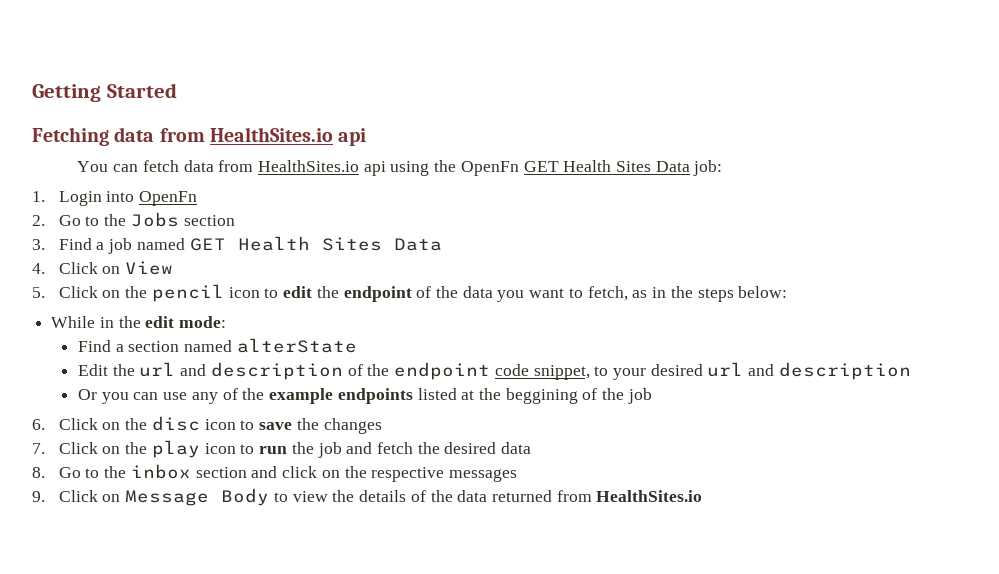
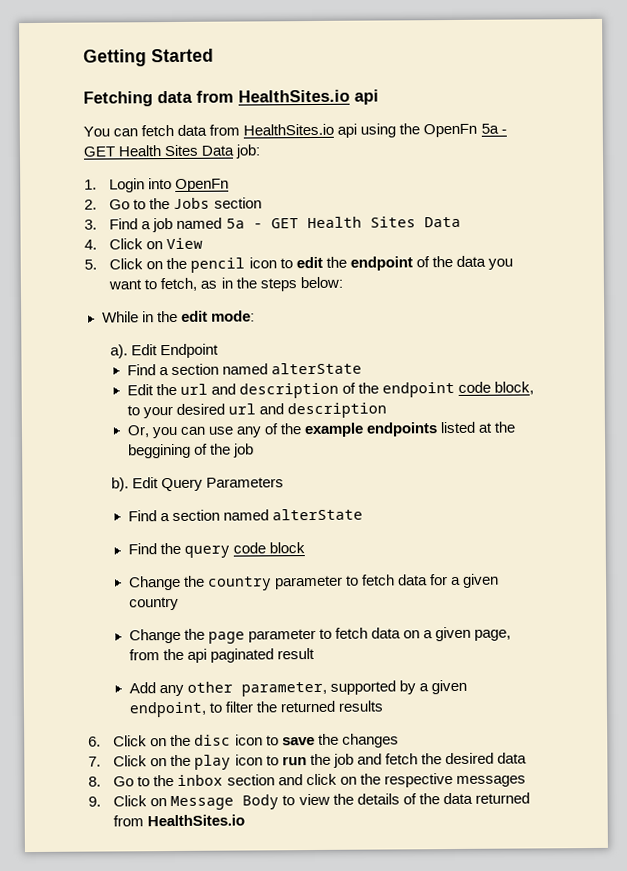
(519, 168) none -> [480,123,507,134] 5a -
(185, 244) none -> [225,218,263,229] 5a -
(227, 322) none -> [110,343,220,359] // a). Edit Endpoint
[533,365,590,380] snippet, -> [494,381,535,395] block,
[77,389,97,400] Or -> [126,425,150,438] Or,
(652, 396) none -> [111,477,285,492] [127,508,364,522] [127,542,306,558] [128,573,500,591] [128,596,179,611] [128,626,512,644] [128,647,316,663] [128,679,468,697] [128,700,384,718] // b). Edit Query Parameters // Find a section named alterState // Find the query code block // Change the country parameter to fetch data for a given country // Change the page parameter to fetch data on a given page, from the api paginated result // Add any other parameter, supported by a given endpoint, to filter the returned results

